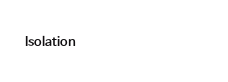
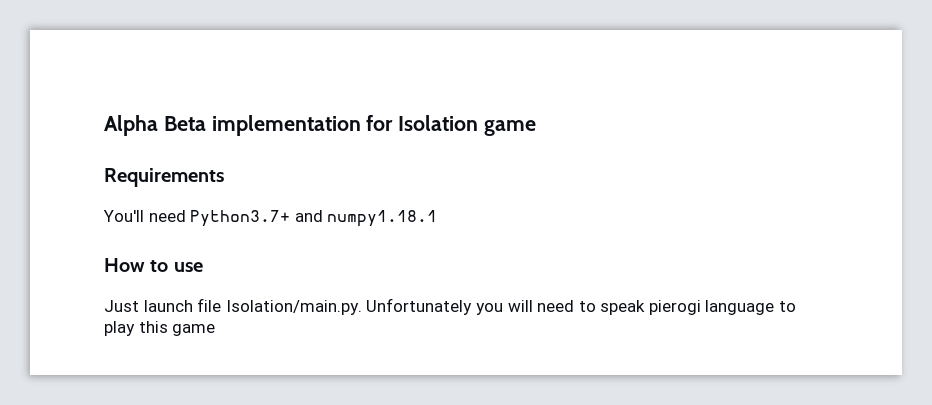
[25,35,76,46] Isolation -> [104,115,537,136] [104,168,224,187] [103,210,438,227] [104,258,203,272] [104,298,797,315] [104,321,216,336] Alpha Beta implementation for Isolation game // Requirements // You'll need Python3.7+ and numpy1.18.1 // How to use // Just launch file Isolation/main.py. Unfortunately you will need to speak pierogi language to play this game

